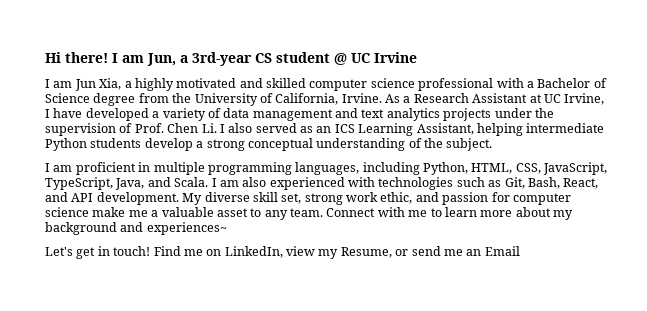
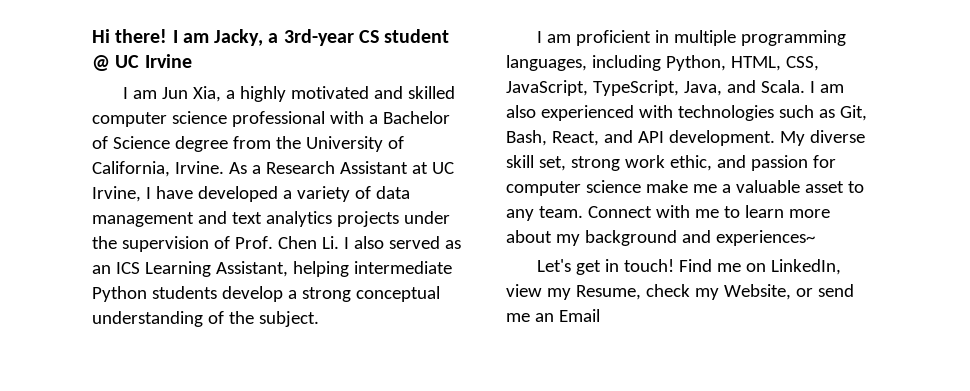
[147,53,176,66] Jun, -> [214,29,264,46] Jacky,
(392, 252) none -> [645,284,791,300] check my Website,

